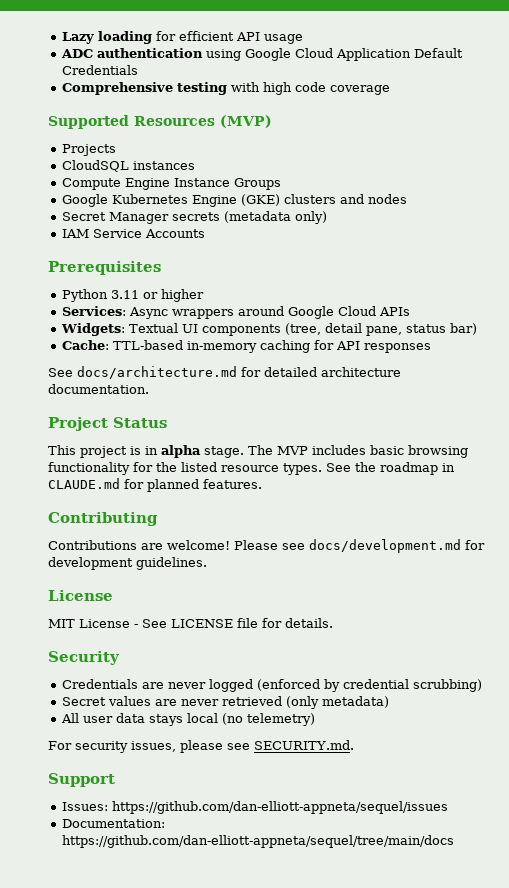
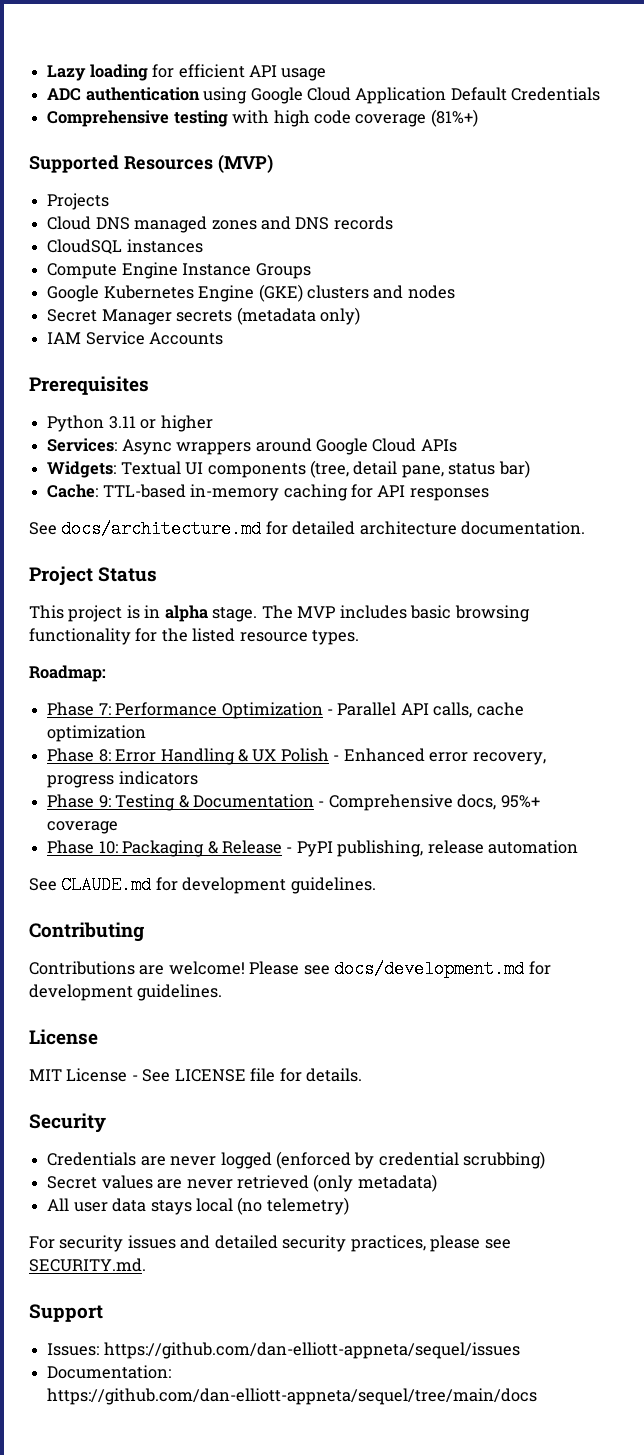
(391, 90) none -> [430,109,478,127] (81%+)
(117, 150) none -> [47,216,393,233] // Cloud DNS managed zones and DNS records
[326,462,455,475] [48,478,262,492] See the roadmap in CLAUDE.md for planned features. -> [29,665,106,682] [47,702,524,719] [47,725,147,742] [47,748,546,765] [47,771,198,788] [47,794,540,811] [47,821,119,834] [47,840,579,857] [29,876,376,894] // Roadmap: // Phase 7: Performance Optimization - Parallel API calls, cache optimization // Phase 8: Error Handling & UX Polish - Enhanced error recovery, progress indicators // Phase 9: Testing & Documentation - Comprehensive docs, 95%+ coverage // Phase 10: Packaging & Release - PyPI publishing, release automation // See CLAUDE.md for development guidelines.
[131,741,176,752] issues, -> [127,1235,426,1252] issues and detailed security practices,

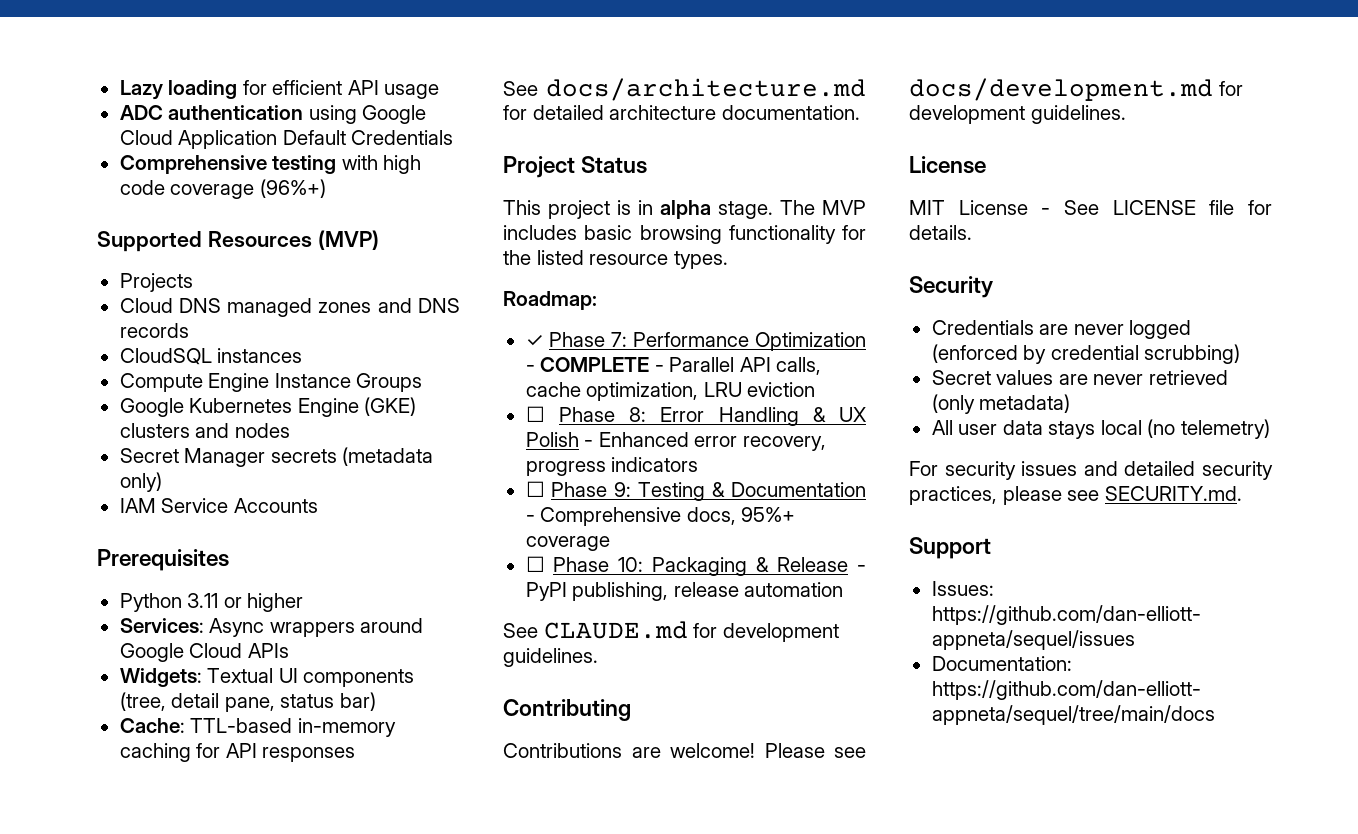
[430,109,478,127] (81%+) -> [259,179,326,198] (96%+)
(106, 673) none -> [525,335,543,347] ✓
(333, 712) none -> [540,357,664,372] COMPLETE -
[47,725,147,742] optimization // -> [586,382,816,401] [525,406,545,422] optimization, LRU eviction // ☐
(198, 778) none -> [525,481,545,497] ☐
(119, 827) none -> [525,556,545,572] ☐

